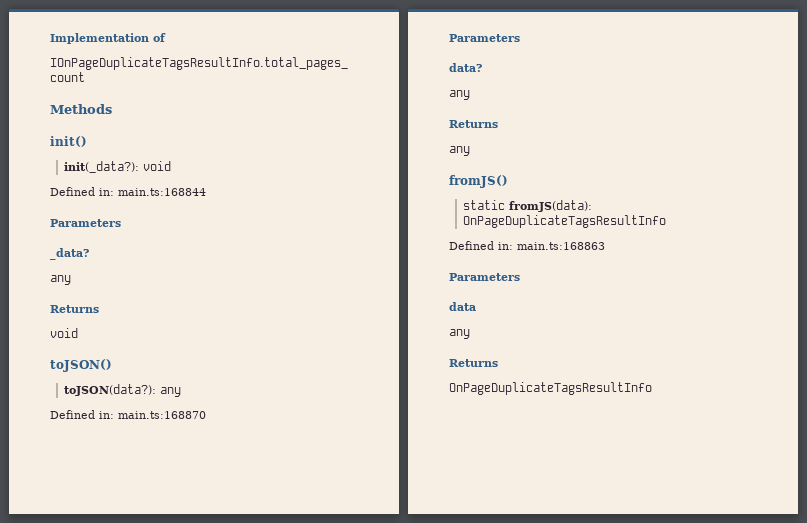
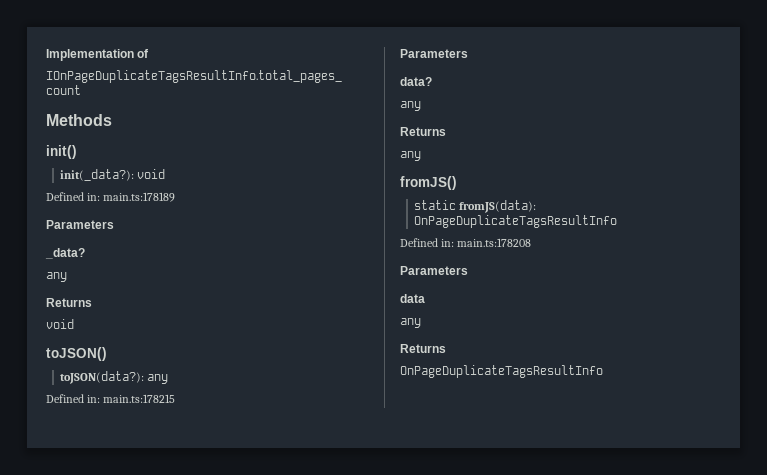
[118,188,206,196] main.ts:168844 -> [103,192,176,202] main.ts:178189
[118,411,206,419] main.ts:168870 -> [103,394,176,403] main.ts:178215
[517,242,605,250] main.ts:168863 -> [457,238,532,247] main.ts:178208

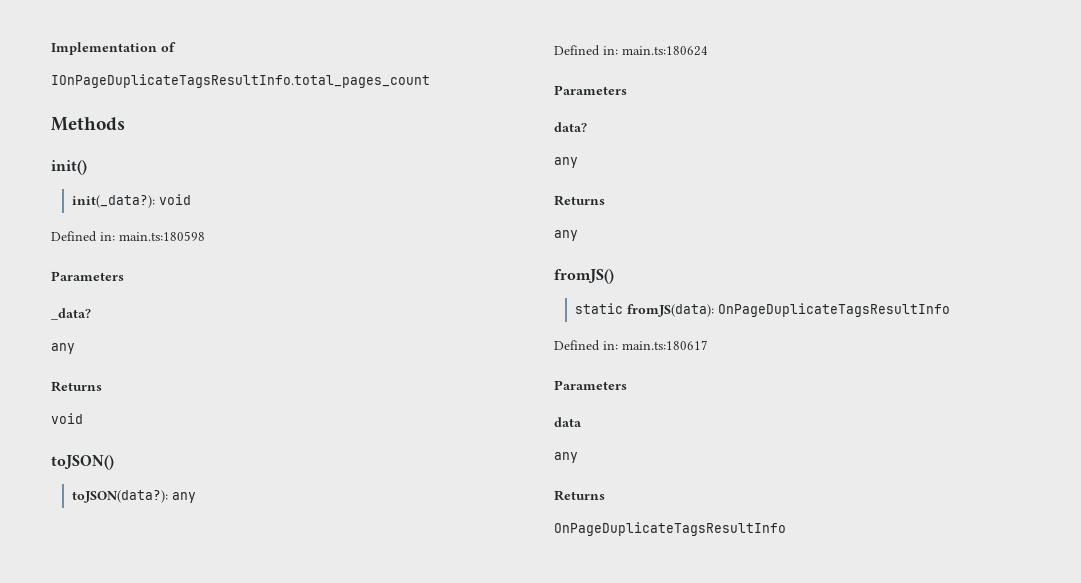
[103,192,176,202] main.ts:178189 -> [119,231,205,241] main.ts:180598
[103,394,176,403] main.ts:178215 -> [622,46,708,56] main.ts:180624
[457,238,532,247] main.ts:178208 -> [622,340,708,350] main.ts:180617

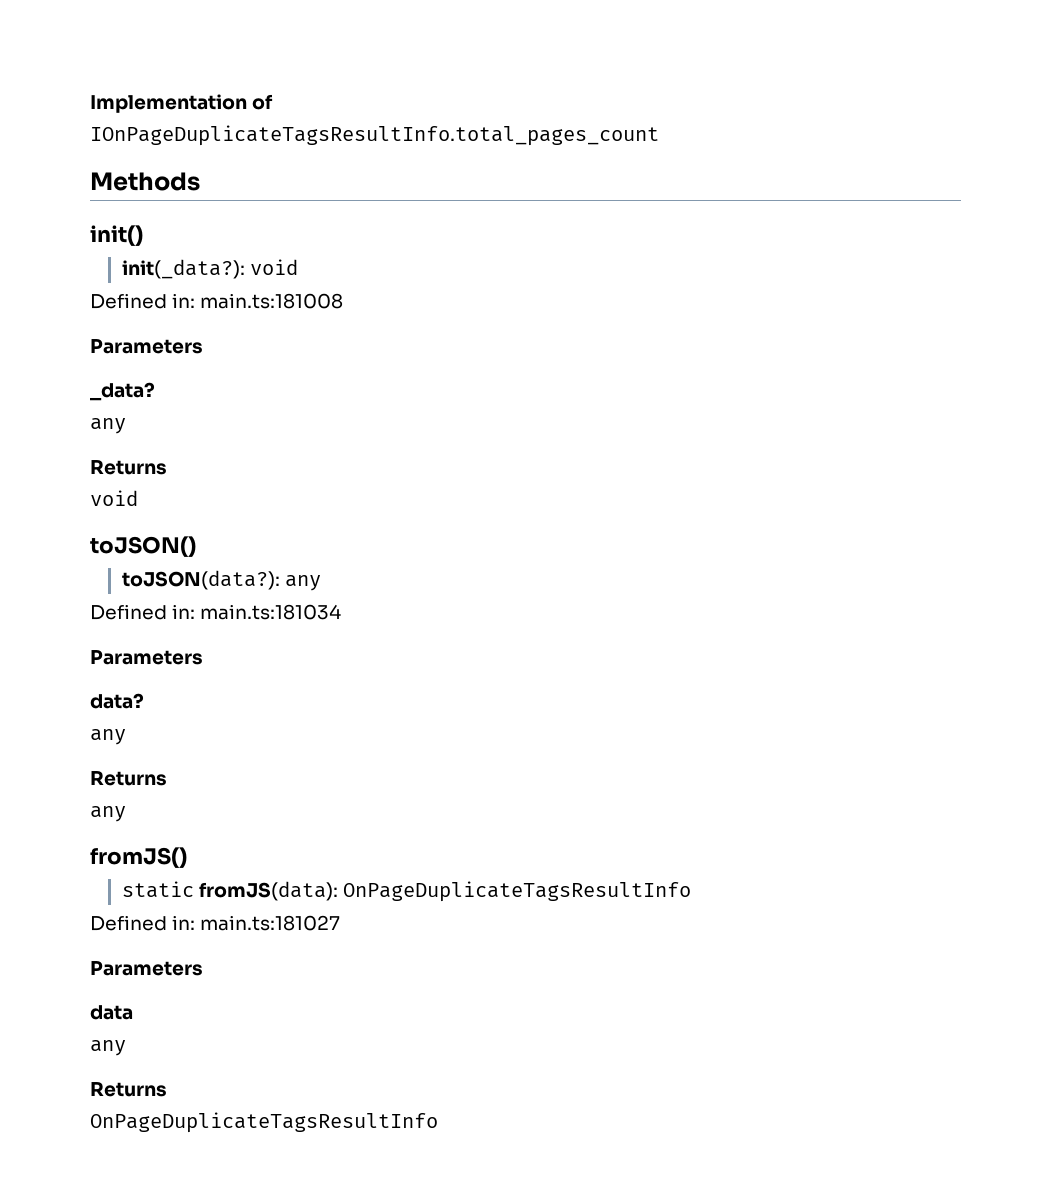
[119,231,205,241] main.ts:180598 -> [200,293,344,309] main.ts:181008
[622,46,708,56] main.ts:180624 -> [200,604,342,620] main.ts:181034
[622,340,708,350] main.ts:180617 -> [200,915,341,931] main.ts:181027

